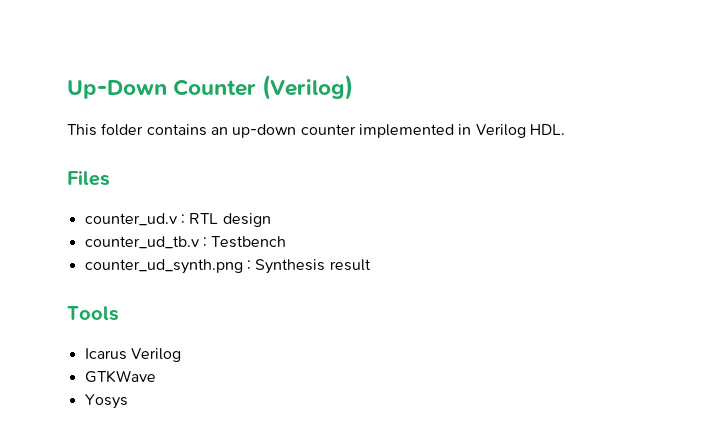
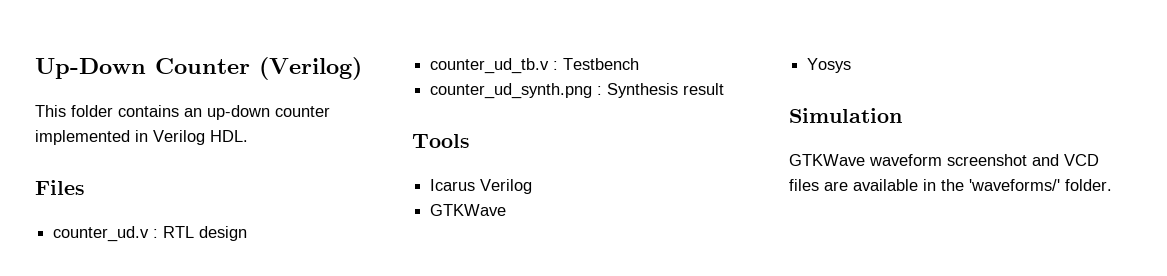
(128, 401) none -> [789,108,902,123] [789,154,1099,166] [789,179,1112,191] // Simulation // GTKWave waveform screenshot and VCD files are available in the 'waveforms/' folder.

